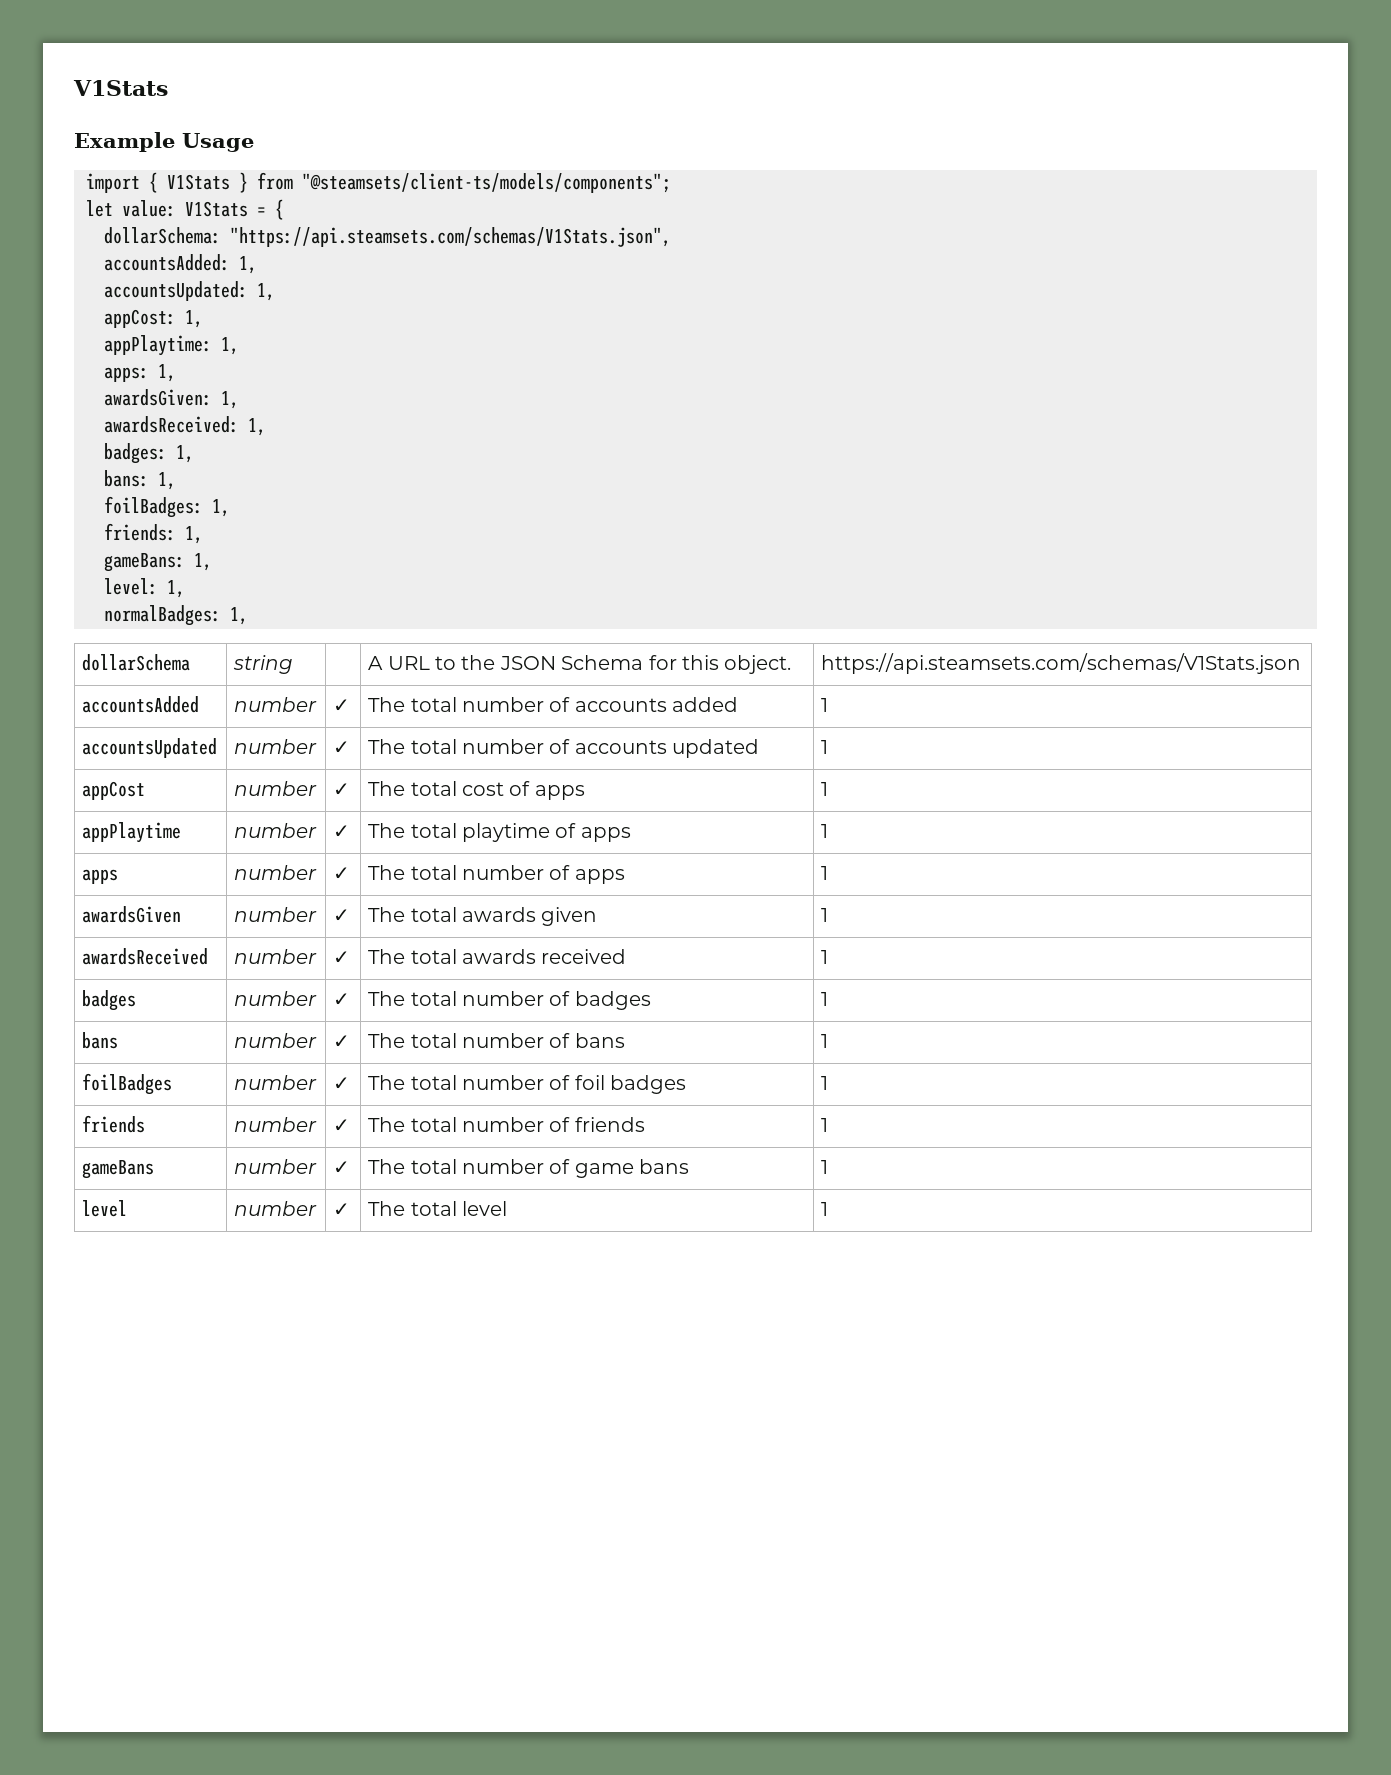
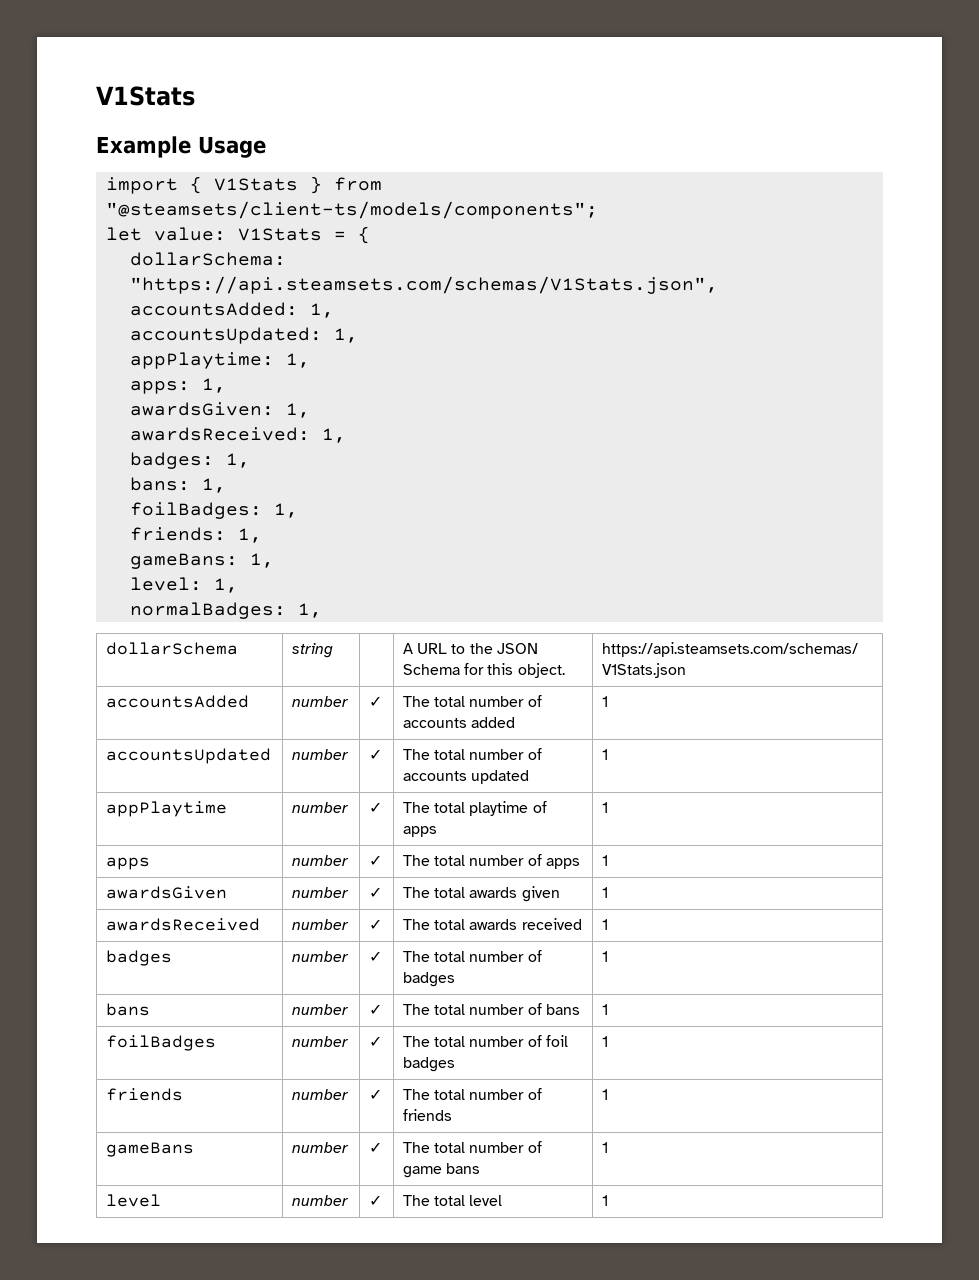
[104,309,203,328] // appCost: 1, -> (359, 335) none
[82,781,146,800] [234,781,318,796] [333,783,351,796] [368,781,585,800] [821,782,829,796] // appCost | number | ✓ | The total cost of apps | 1 -> (609, 754) none

